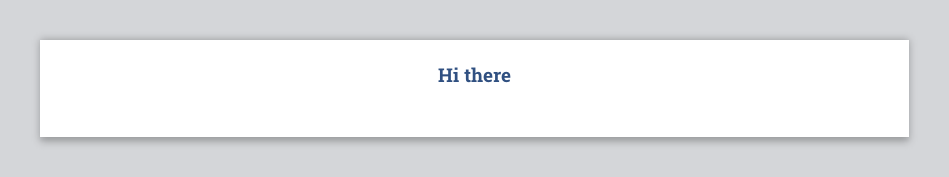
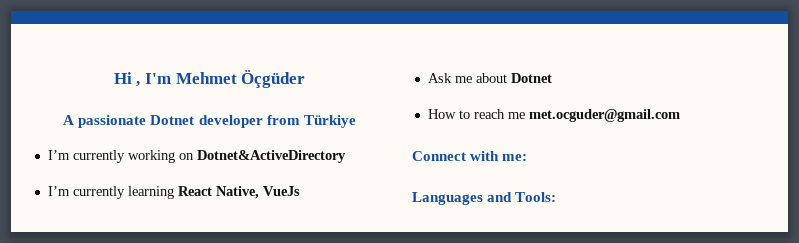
[464,67,512,83] there -> [136,70,306,88] [63,115,356,128] [47,150,346,163] [47,186,300,199] [427,73,552,83] [427,109,680,122] [412,151,528,161] [412,192,557,205] , I'm Mehmet Öçgüder // A passionate Dotnet developer from Türkiye // I’m currently working on Dotnet&ActiveDirectory // I’m currently learning React Native, VueJs // Ask me about Dotnet // How to reach me met.ocguder@gmail.com // Connect with me: // Languages and Tools:

